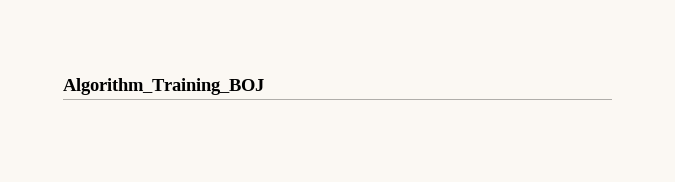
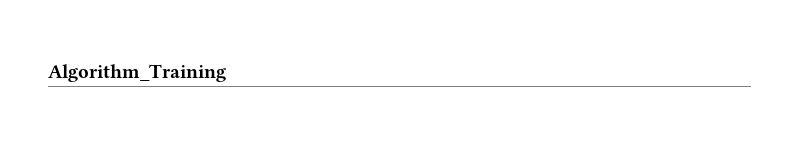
[63,78,264,95] Algorithm_Training_BOJ -> [48,64,226,82] Algorithm_Training

